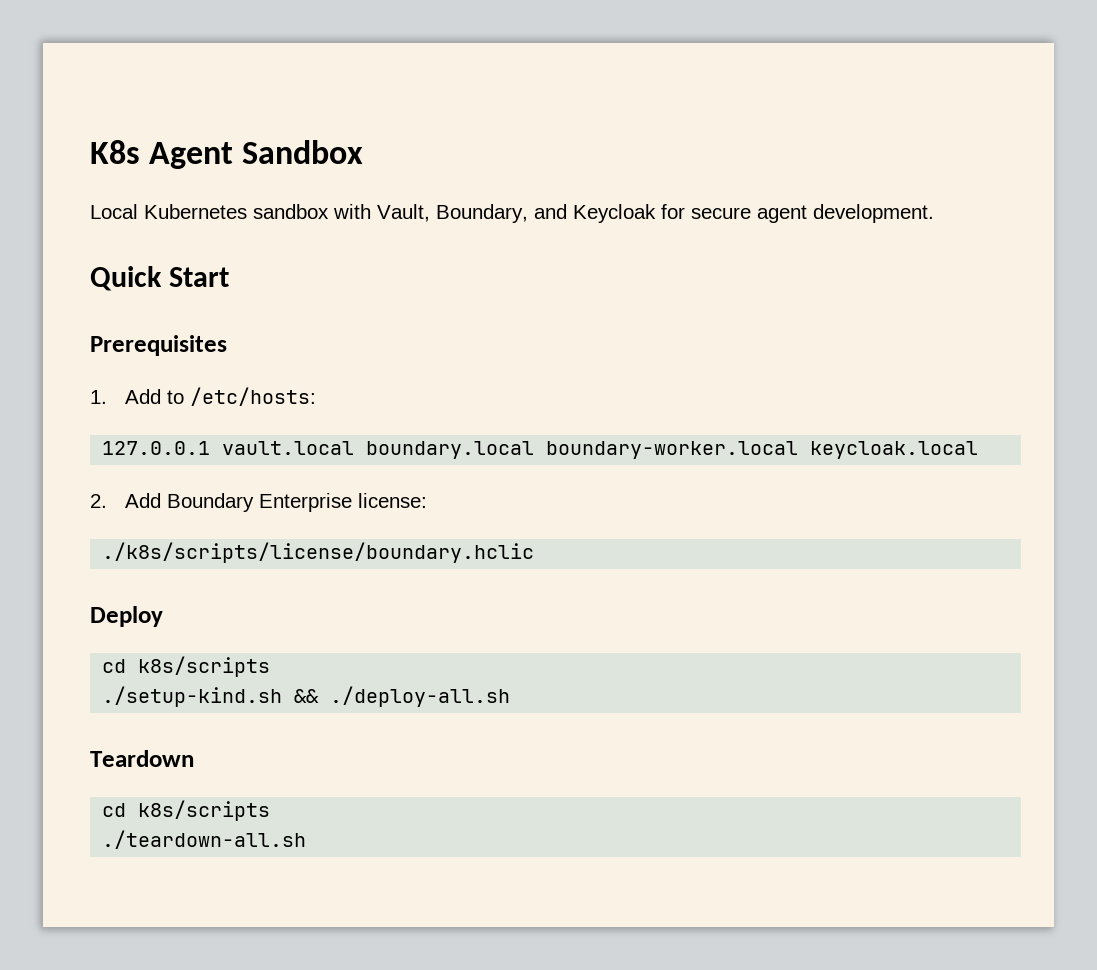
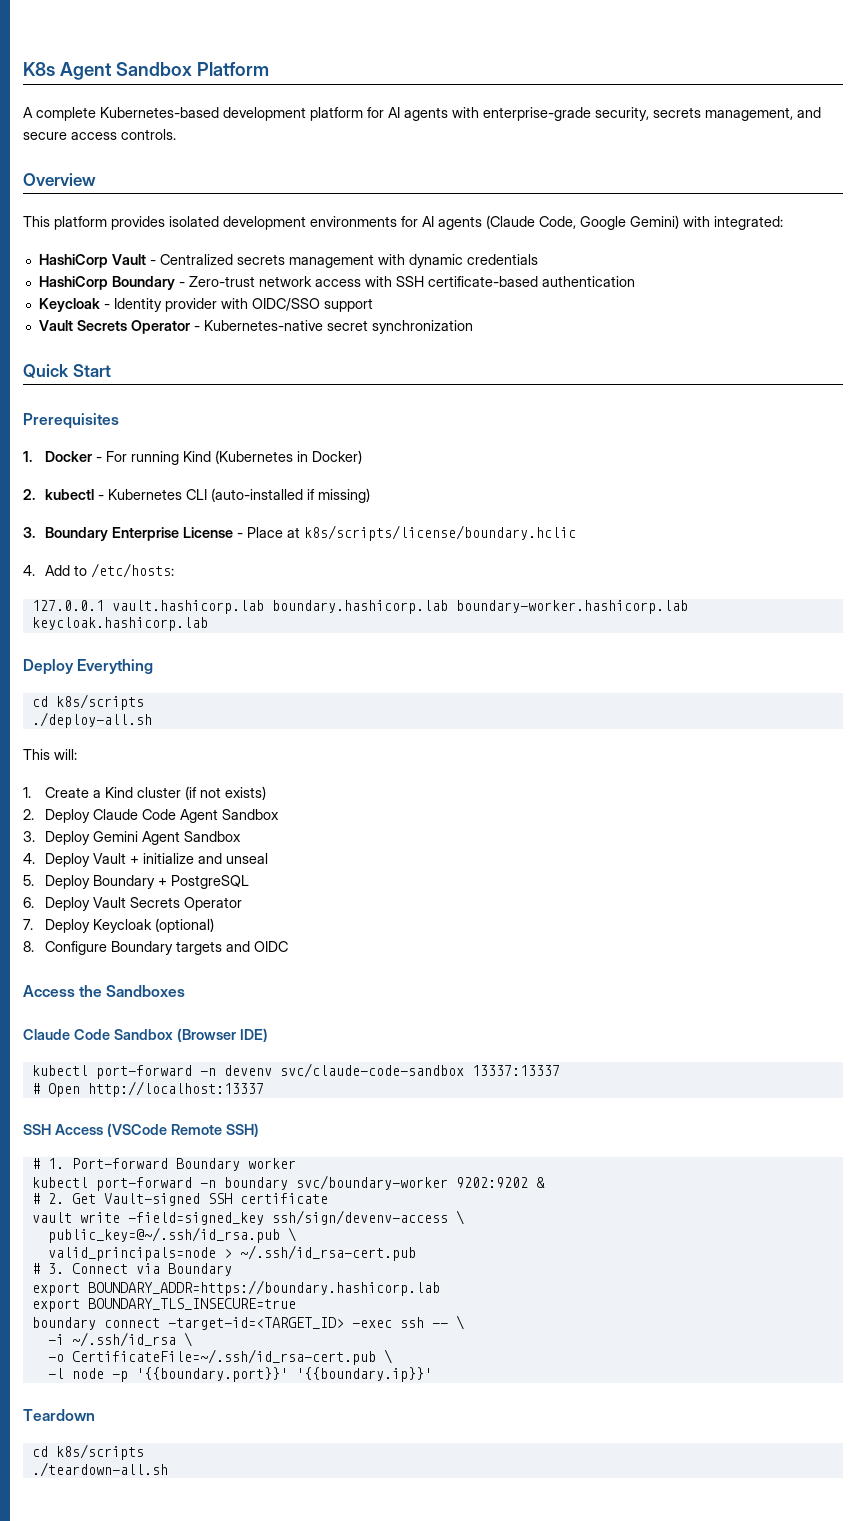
[90,204,934,223] [90,266,229,291] [90,335,227,356] [90,387,316,406] [102,441,979,459] [90,493,427,512] [102,542,535,563] [90,606,163,627] [102,656,271,677] [102,686,320,707] // Local Kubernetes sandbox with Vault, Boundary, and Keycloak for secure agent development. // Quick Start // Prerequisites // 1. Add to /etc/hosts: // 127.0.0.1 vault.local boundary.local boundary-worker.local keycloak.local // 2. Add Boundary Enterprise license: // ./k8s/scripts/license/boundary.hclic // Deploy // cd k8s/scripts // ./setup-kind.sh && -> [196,62,269,76] [23,107,821,121] [23,129,176,140] [23,173,96,186] [23,215,783,230] [38,254,538,268] [38,276,635,290] [38,298,373,312] [38,320,473,334] [23,364,111,378] [23,413,119,429] [23,450,362,465] [23,488,370,503] [23,525,576,541] [23,563,174,578] [31,600,688,614] [31,617,208,631] [23,659,154,675] [31,694,144,710] Platform // A complete Kubernetes-based development platform for AI agents with enterprise-grade security, secrets management, and secure access controls. // Overview // This platform provides isolated development environments for AI agents (Claude Code, Google Gemini) with integrated: // HashiCorp Vault - Centralized secrets management with dynamic credentials // HashiCorp Boundary - Zero-trust network access with SSH certificate-based authentication // Keycloak - Identity provider with OIDC/SSO support // Vault Secrets Operator - Kubernetes-native secret synchronization // Quick Start // Prerequisites // 1. Docker - For running Kind (Kubernetes in Docker) // 2. kubectl - Kubernetes CLI (auto-installed if missing) // 3. Boundary Enterprise License - Place at k8s/scripts/license/boundary.hclic // 4. Add to /etc/hosts: // 127.0.0.1 vault.hashicorp.lab boundary.hashicorp.lab boundary-worker.hashicorp.lab keycloak.hashicorp.lab // Deploy Everything // cd k8s/scripts //
(511, 696) none -> [23,749,77,760] [23,786,266,800] [23,809,279,823] [23,831,241,845] [23,853,268,867] [23,875,249,889] [23,897,242,911] [23,918,214,933] [23,941,288,955] [23,985,186,997] [23,1028,268,1042] [31,1063,560,1079] [31,1081,264,1097] [23,1123,259,1137] [31,1158,296,1171] [31,1175,545,1191] [31,1193,328,1206] [31,1210,464,1225] [47,1227,296,1243] [47,1245,416,1261] [31,1263,232,1276] [31,1280,440,1296] [31,1298,296,1312] [31,1315,464,1330] [47,1332,192,1347] [47,1349,392,1365] [47,1367,432,1382] // This will: // 1. Create a Kind cluster (if not exists) // 2. Deploy Claude Code Agent Sandbox // 3. Deploy Gemini Agent Sandbox // 4. Deploy Vault + initialize and unseal // 5. Deploy Boundary + PostgreSQL // 6. Deploy Vault Secrets Operator // 7. Deploy Keycloak (optional) // 8. Configure Boundary targets and OIDC // Access the Sandboxes // Claude Code Sandbox (Browser IDE) // kubectl port-forward -n devenv svc/claude-code-sandbox 13337:13337 // # Open http://localhost:13337 // SSH Access (VSCode Remote SSH) // # 1. Port-forward Boundary worker // kubectl port-forward -n boundary svc/boundary-worker 9202:9202 & // # 2. Get Vault-signed SSH certificate // vault write -field=signed_key ssh/sign/devenv-access \ // public_key=@~/.ssh/id_rsa.pub \ // valid_principals=node > ~/.ssh/id_rsa-cert.pub // # 3. Connect via Boundary // export BOUNDARY_ADDR=https://boundary.hashicorp.lab // export BOUNDARY_TLS_INSECURE=true // boundary connect -target-id=<TARGET_ID> -exec ssh -- \ // -i ~/.ssh/id_rsa \ // -o CertificateFile=~/.ssh/id_rsa-cert.pub \ // -l node -p '{{boundary.port}}' '{{boundary.ip}}'

